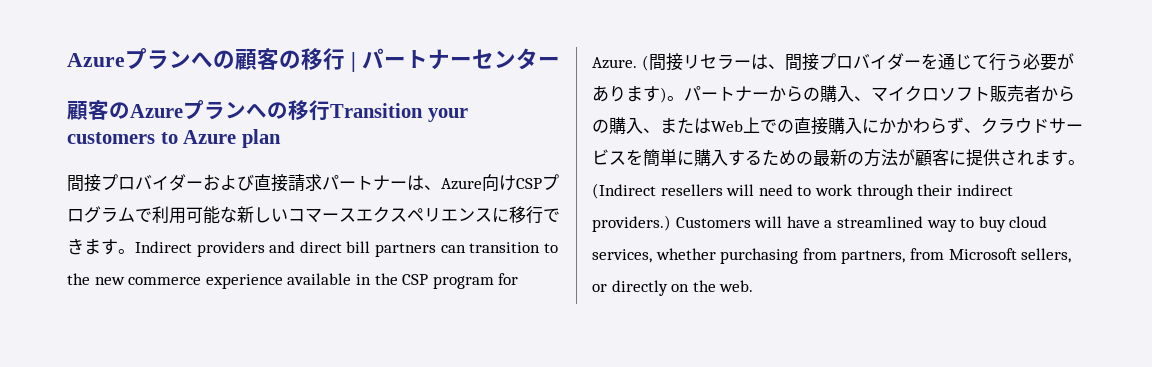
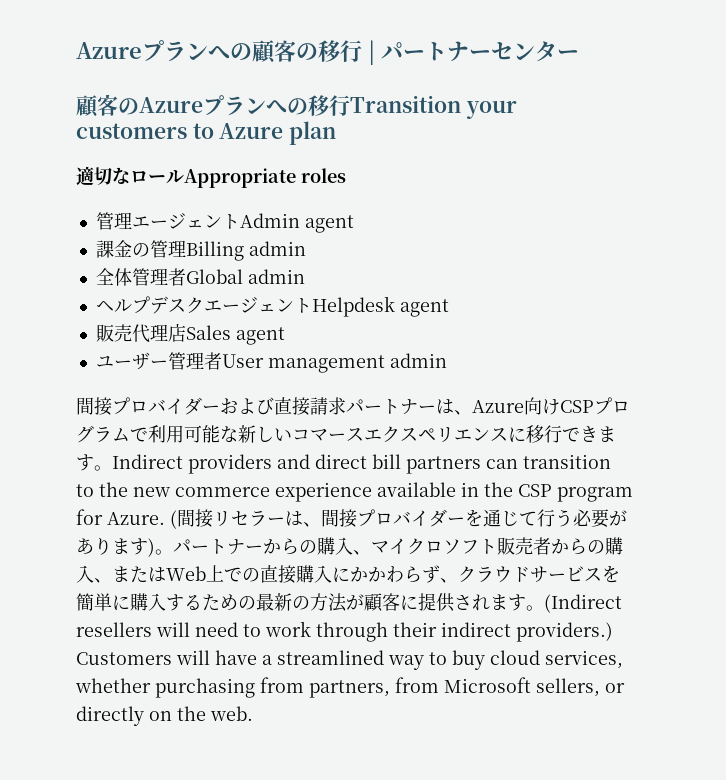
(281, 138) none -> [76,166,346,188] [95,212,354,233] [95,240,306,261] [95,268,305,286] [95,296,449,317] [95,323,285,345] [95,352,447,373] // 適切なロールAppropriate roles // 管理エージェントAdmin agent // 課金の管理Billing admin // 全体管理者Global admin // ヘルプデスクエージェントHelpdesk agent // 販売代理店Sales agent // ユーザー管理者User management admin

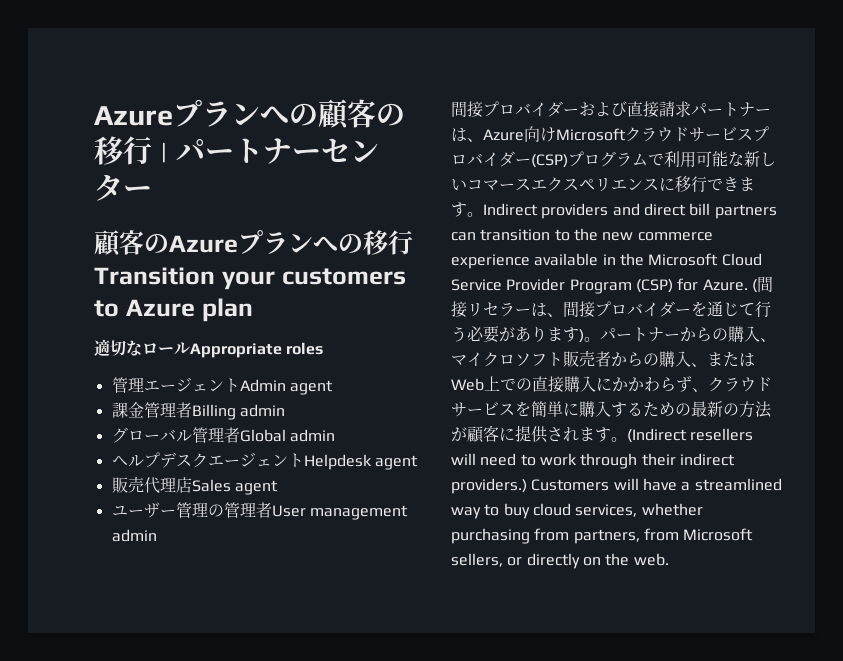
[131,240,186,258] の管理 -> [143,402,192,418] 管理者
[95,268,132,286] 全体 -> [111,427,192,443] グローバル
(204, 360) none -> [207,502,256,518] の管理
[560,400,594,413] CSP -> [556,126,769,142] [451,151,568,168] Microsoftクラウドサービスプロバイダー(CSP)
[518,484,633,502] CSP program -> [648,253,762,266] [451,278,673,294] Microsoft Cloud Service Provider Program (CSP)

